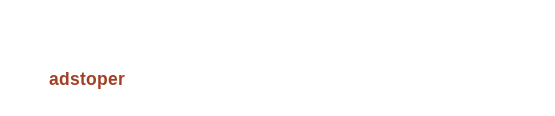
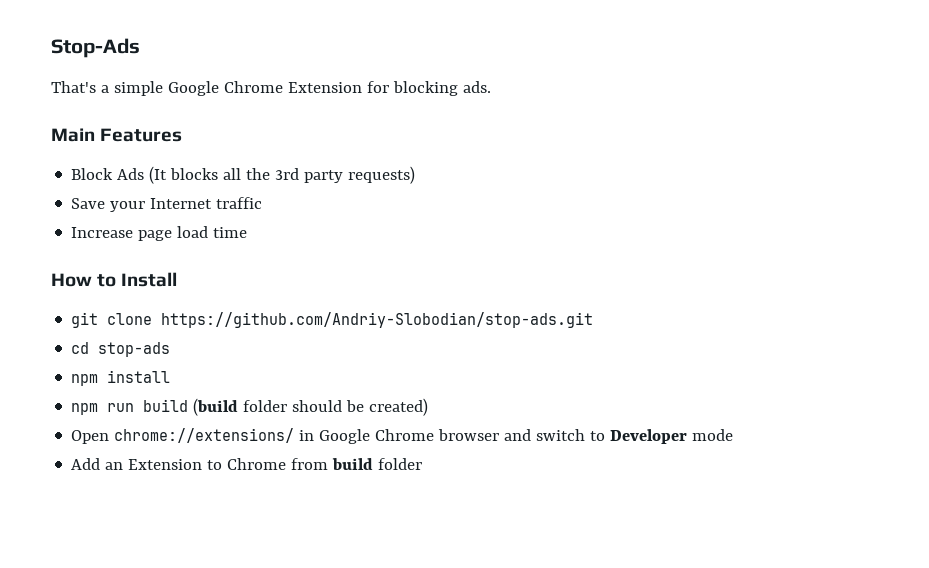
[49,72,125,89] adstoper -> [51,38,140,58] [51,81,491,96] [51,128,183,142] [71,166,416,184] [71,197,263,212] [71,226,248,241] [51,272,178,287] [71,312,594,328] [71,342,171,357] [71,370,171,386] [71,398,429,416] [71,428,734,444] [71,458,423,470] Stop-Ads // That's a simple Google Chrome Extension for blocking ads. // Main Features // Block Ads (It blocks all the 3rd party requests) // Save your Internet traffic // Increase page load time // How to Install // git clone https://github.com/Andriy-Slobodian/stop-ads.git // cd stop-ads // npm install // npm run build (build folder should be created) // Open chrome://extensions/ in Google Chrome browser and switch to Developer mode // Add an Extension to Chrome from build folder

